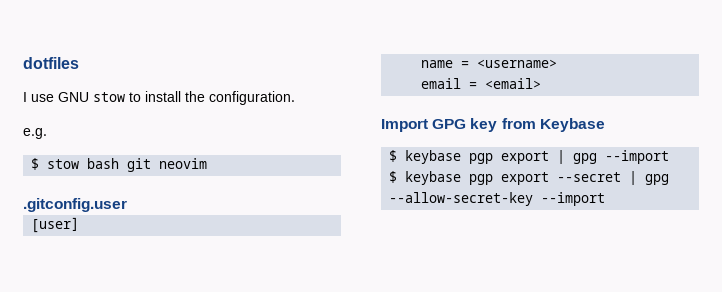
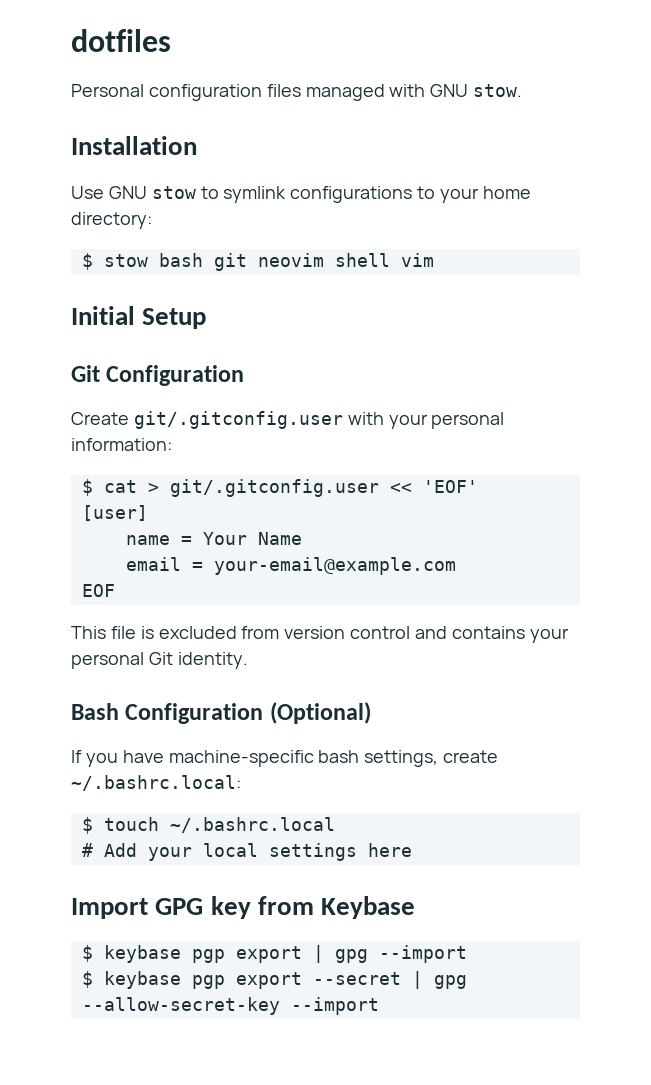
[23,91,295,105] [23,128,47,139] I use GNU stow to install the configuration. // e.g. -> [71,84,523,101] [71,136,197,155] [71,186,531,203] [71,212,152,229] Personal configuration files managed with GNU stow. // Installation // Use GNU stow to symlink configurations to your home directory:
[23,198,127,212] // .gitconfig.user -> [334,253,434,267] [71,306,207,329] [71,365,245,386] [71,411,505,429] [71,438,172,451] [81,479,478,497] shell vim // Initial Setup // Git Configuration // Create git/.gitconfig.user with your personal information: // $ cat > git/.gitconfig.user << 'EOF'
[477,59,558,68] <username> -> [202,532,302,545] Your Name
[485,78,542,89] <email> -> [213,557,456,575] [81,584,115,597] [71,626,569,643] [71,652,248,669] [71,702,371,724] [71,750,499,767] [71,775,241,791] [81,817,335,834] [81,843,412,861] your-email@example.com // EOF // This file is excluded from version control and contains your personal Git identity. // Bash Configuration (Optional) // If you have machine-specific bash settings, create ~/.bashrc.local: // $ touch ~/.bashrc.local // # Add your local settings here

